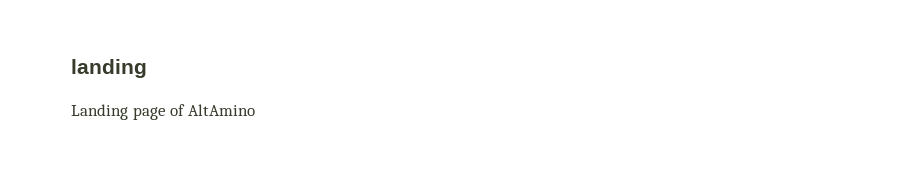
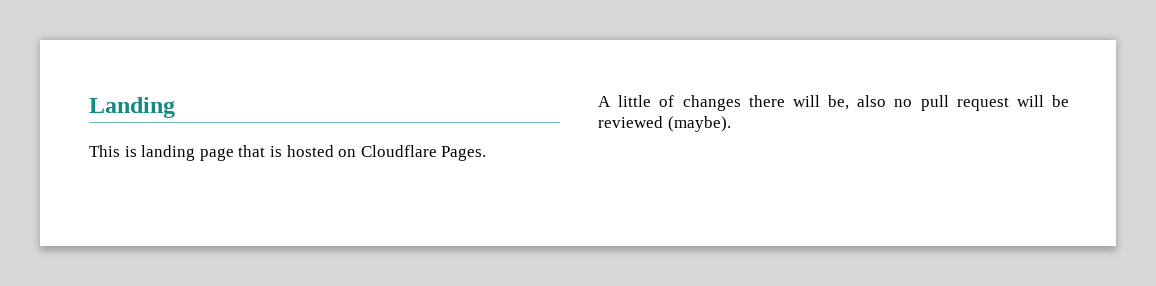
[71,59,147,78] [71,104,255,120] landing // Landing page of AltAmino -> [89,97,175,118] [89,145,487,161] [598,95,1069,111] [598,116,731,132] Landing // This is landing page that is hosted on Cloudflare Pages. // A little of changes there will be, also no pull request will be reviewed (maybe).

